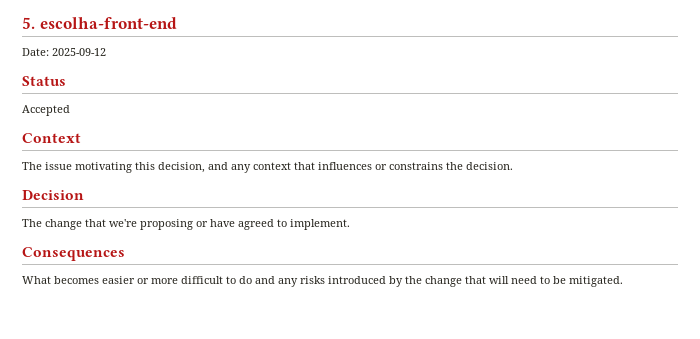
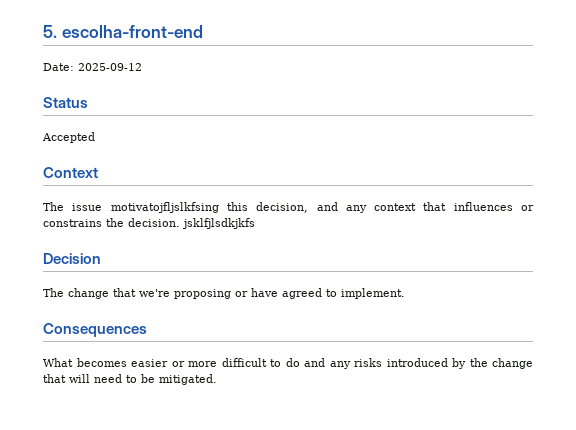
[75,162,132,173] motivating -> [110,202,219,213] motivatojfljslkfsing
(513, 166) none -> [182,218,255,229] jsklfjlsdkjkfs

